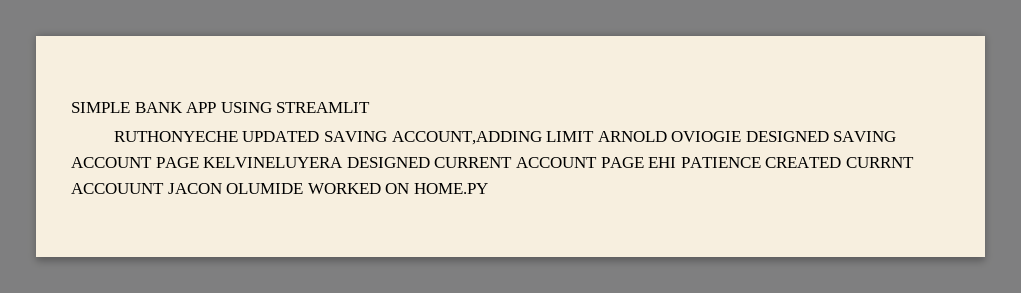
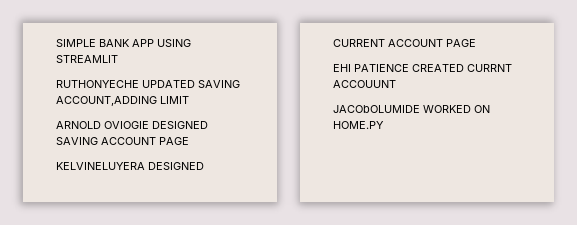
(595, 136) none -> (189, 100) //
(199, 162) none -> (189, 141) //
(644, 162) none -> (476, 43) //
[167,183,304,194] JACON OLUMIDE -> [333,105,420,113] // JACObOLUMIDE

